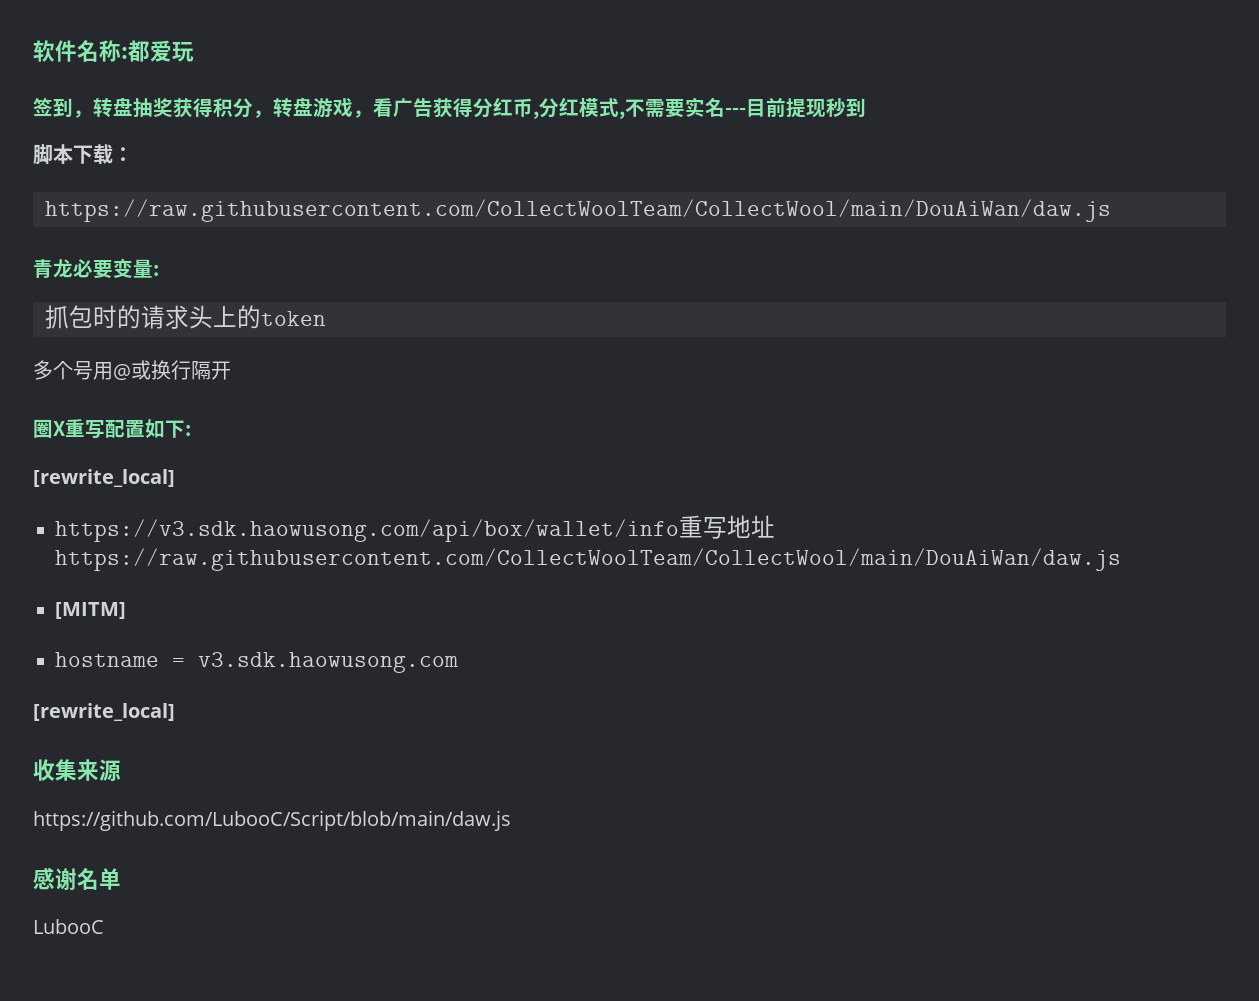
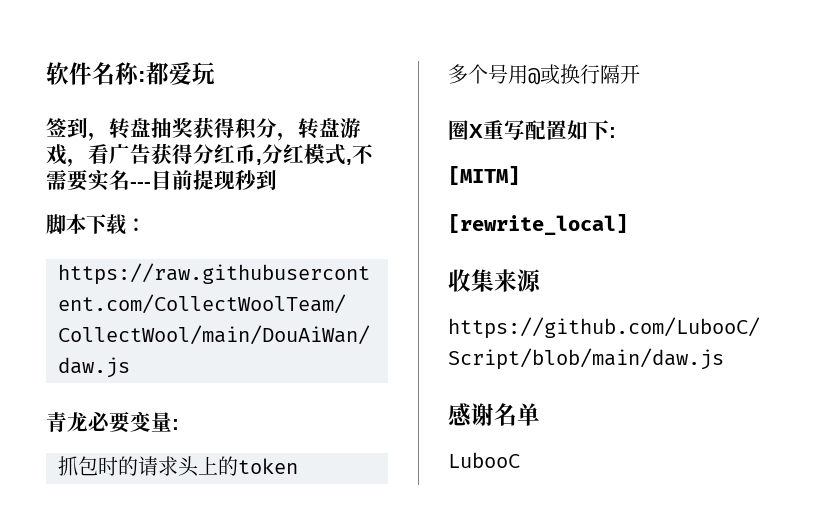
[33,469,175,487] [55,515,775,542] [55,548,1121,571] [55,602,126,619] [55,652,458,673] [rewrite_local] // https://v3.sdk.haowusong.com/api/box/wallet/info重写地址https://raw.githubusercontent.com/CollectWoolTeam/CollectWool/main/DouAiWan/daw.js // [MITM] // hostname = v3.sdk.haowusong.com -> [448,166,520,185] [MITM]

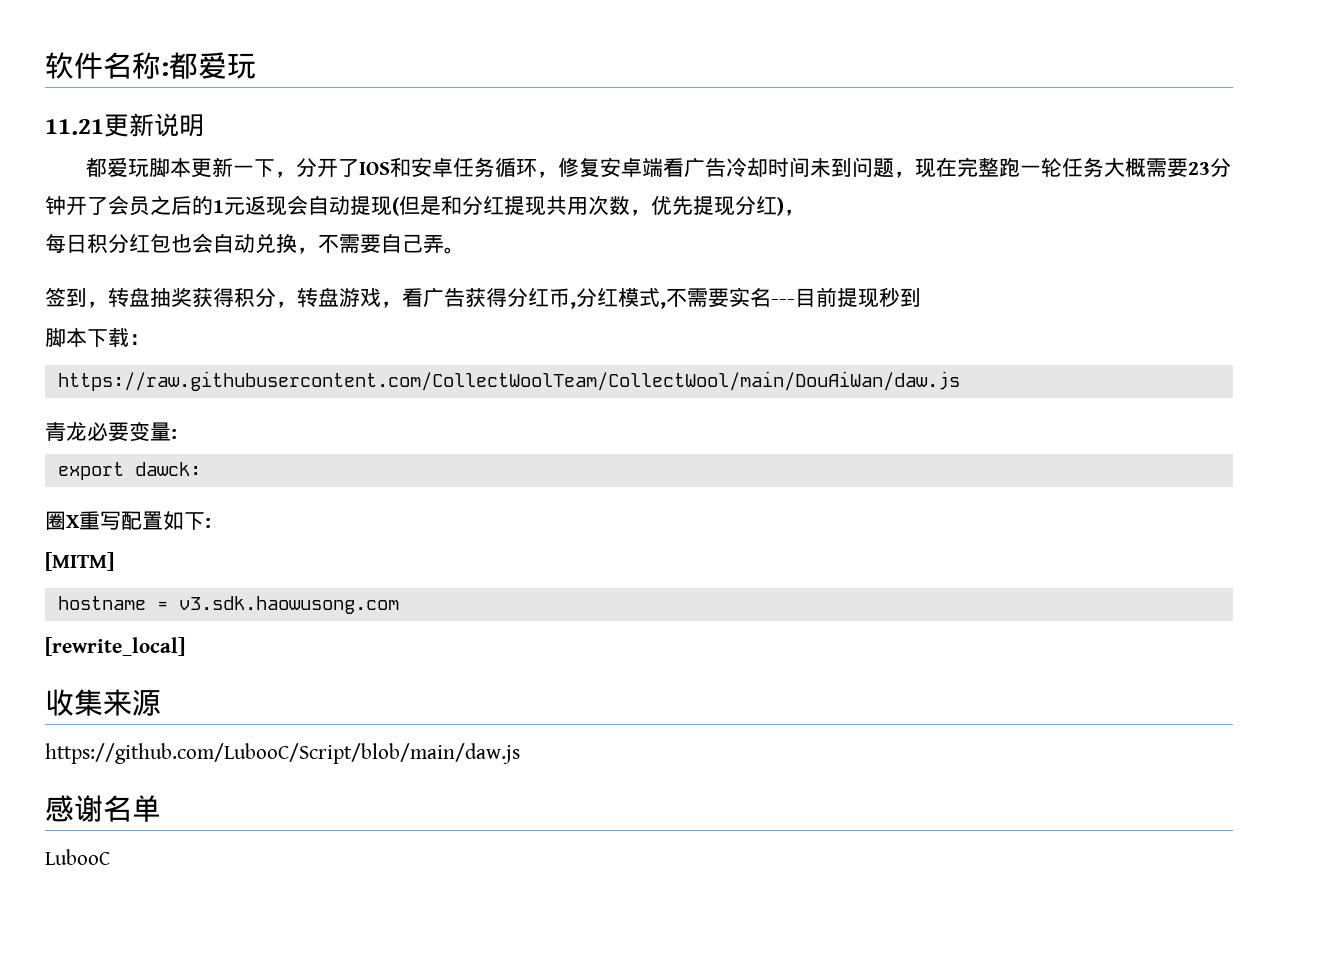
(215, 73) none -> [45,113,204,137] [86,157,1232,178] [45,195,805,216] [45,233,465,254] // 11.21更新说明 // 都爱玩脚本更新一下，分开了IOS和安卓任务循环，修复安卓端看广告冷却时间未到问题，现在完整跑一轮任务大概需要23分钟开了会员之后的1元返现会自动提现(但是和分红提现共用次数，优先提现分红)， // 每日积分红包也会自动兑换，不需要自己弄。
[58,456,298,477] [448,64,640,85] 抓包时的请求头上的token // 多个号用@或换行隔开 -> [57,462,201,480] export dawck:
(520, 175) none -> [57,596,399,614] // hostname = v3.sdk.haowusong.com

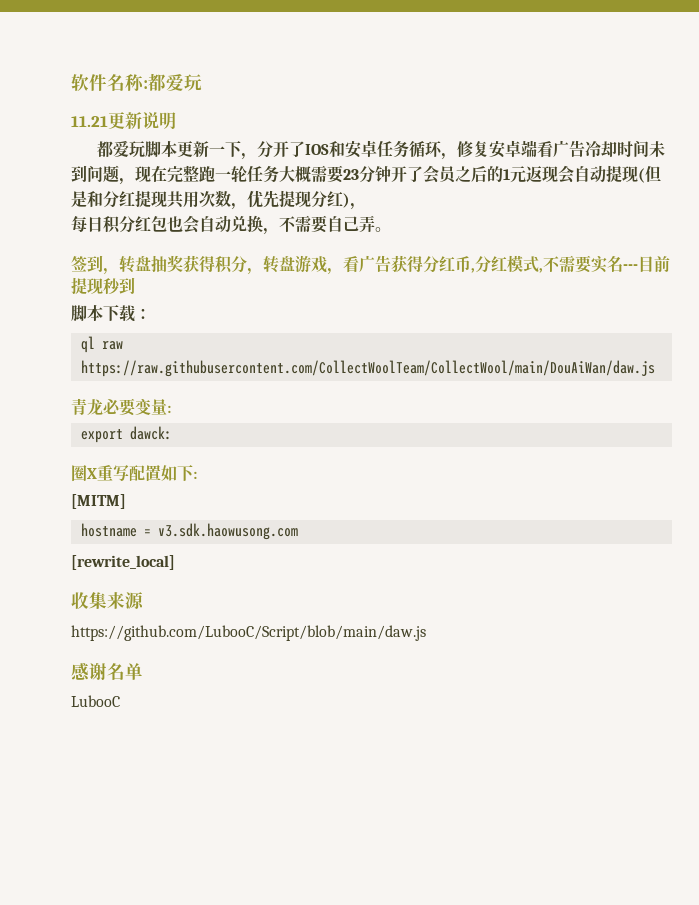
(150, 339) none -> [80,336,123,353] ql raw

